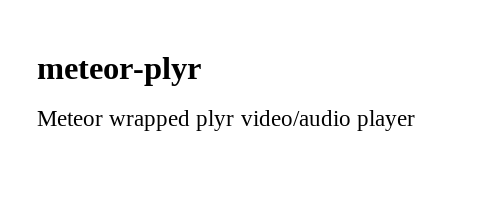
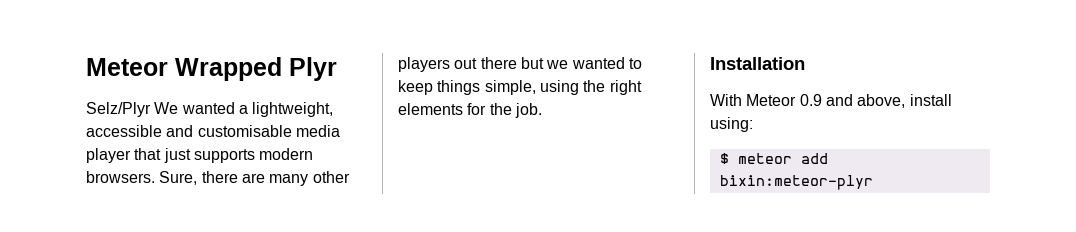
[37,57,201,86] [37,110,415,131] meteor-plyr // Meteor wrapped plyr video/audio player -> [86,57,337,81] [86,102,334,117] [86,125,340,137] [86,148,314,163] [86,171,350,186] [398,57,642,72] [398,80,642,95] [398,103,542,118] [710,57,805,70] [710,94,952,108] [710,117,753,132] [719,153,828,164] [719,175,873,190] Meteor Wrapped Plyr // Selz/Plyr We wanted a lightweight, accessible and customisable media player that just supports modern browsers. Sure, there are many other players out there but we wanted to keep things simple, using the right elements for the job. // Installation // With Meteor 0.9 and above, install using: // $ meteor add bixin:meteor-plyr

